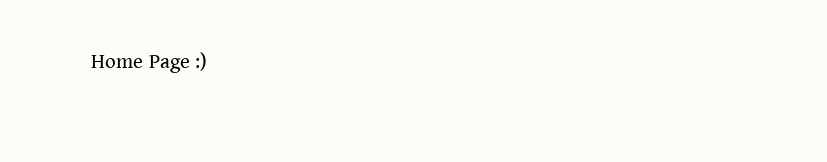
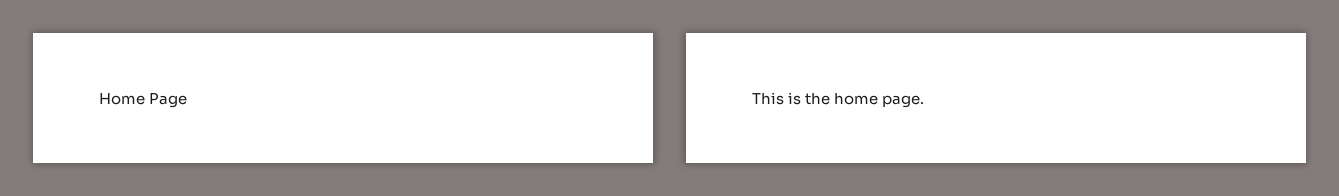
[195,52,208,71] :) -> [752,92,925,108] // This is the home page.

